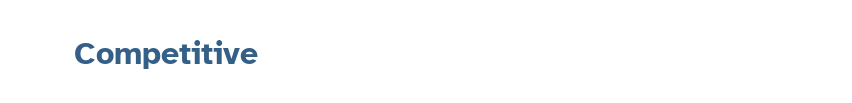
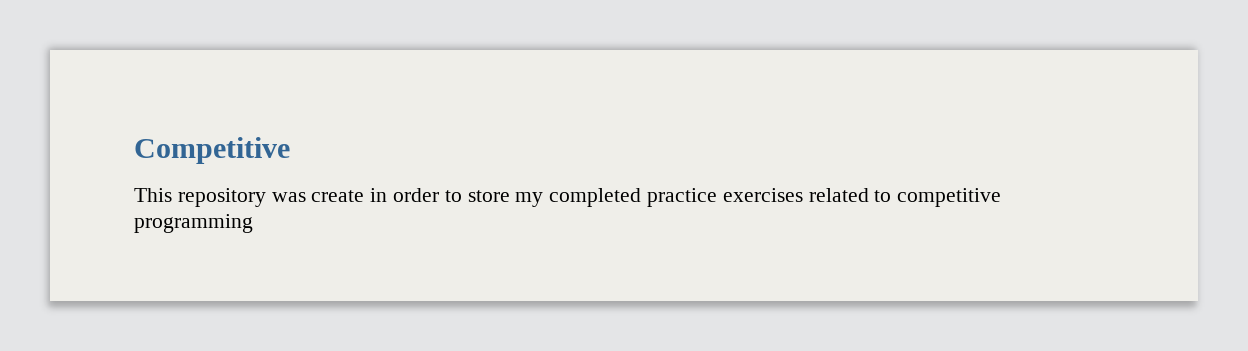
(258, 54) none -> [134,188,1002,207] [134,214,253,233] // This repository was create in order to store my completed practice exercises related to competitive programming

